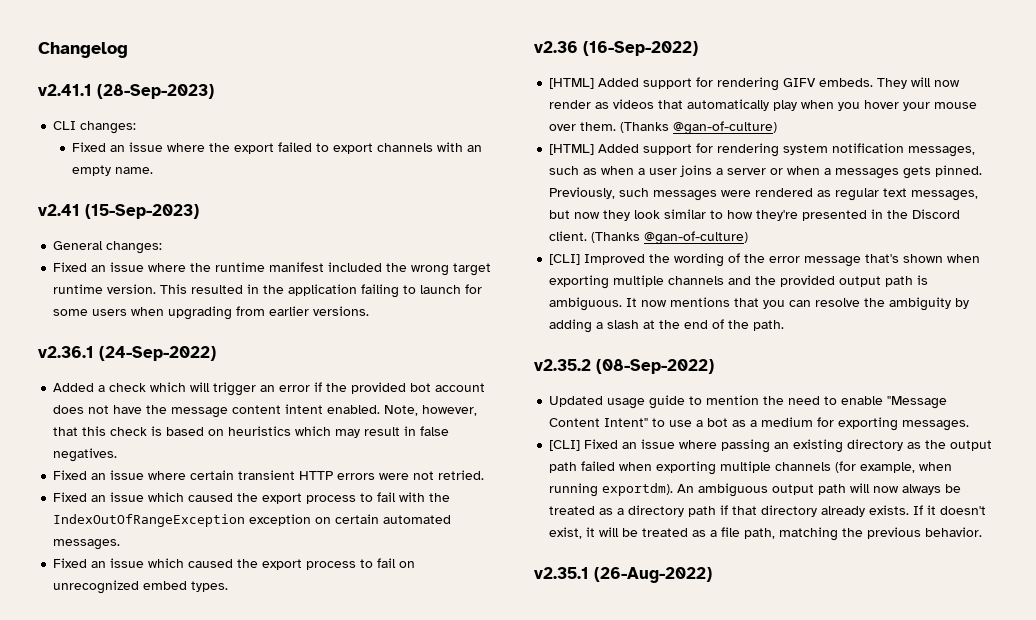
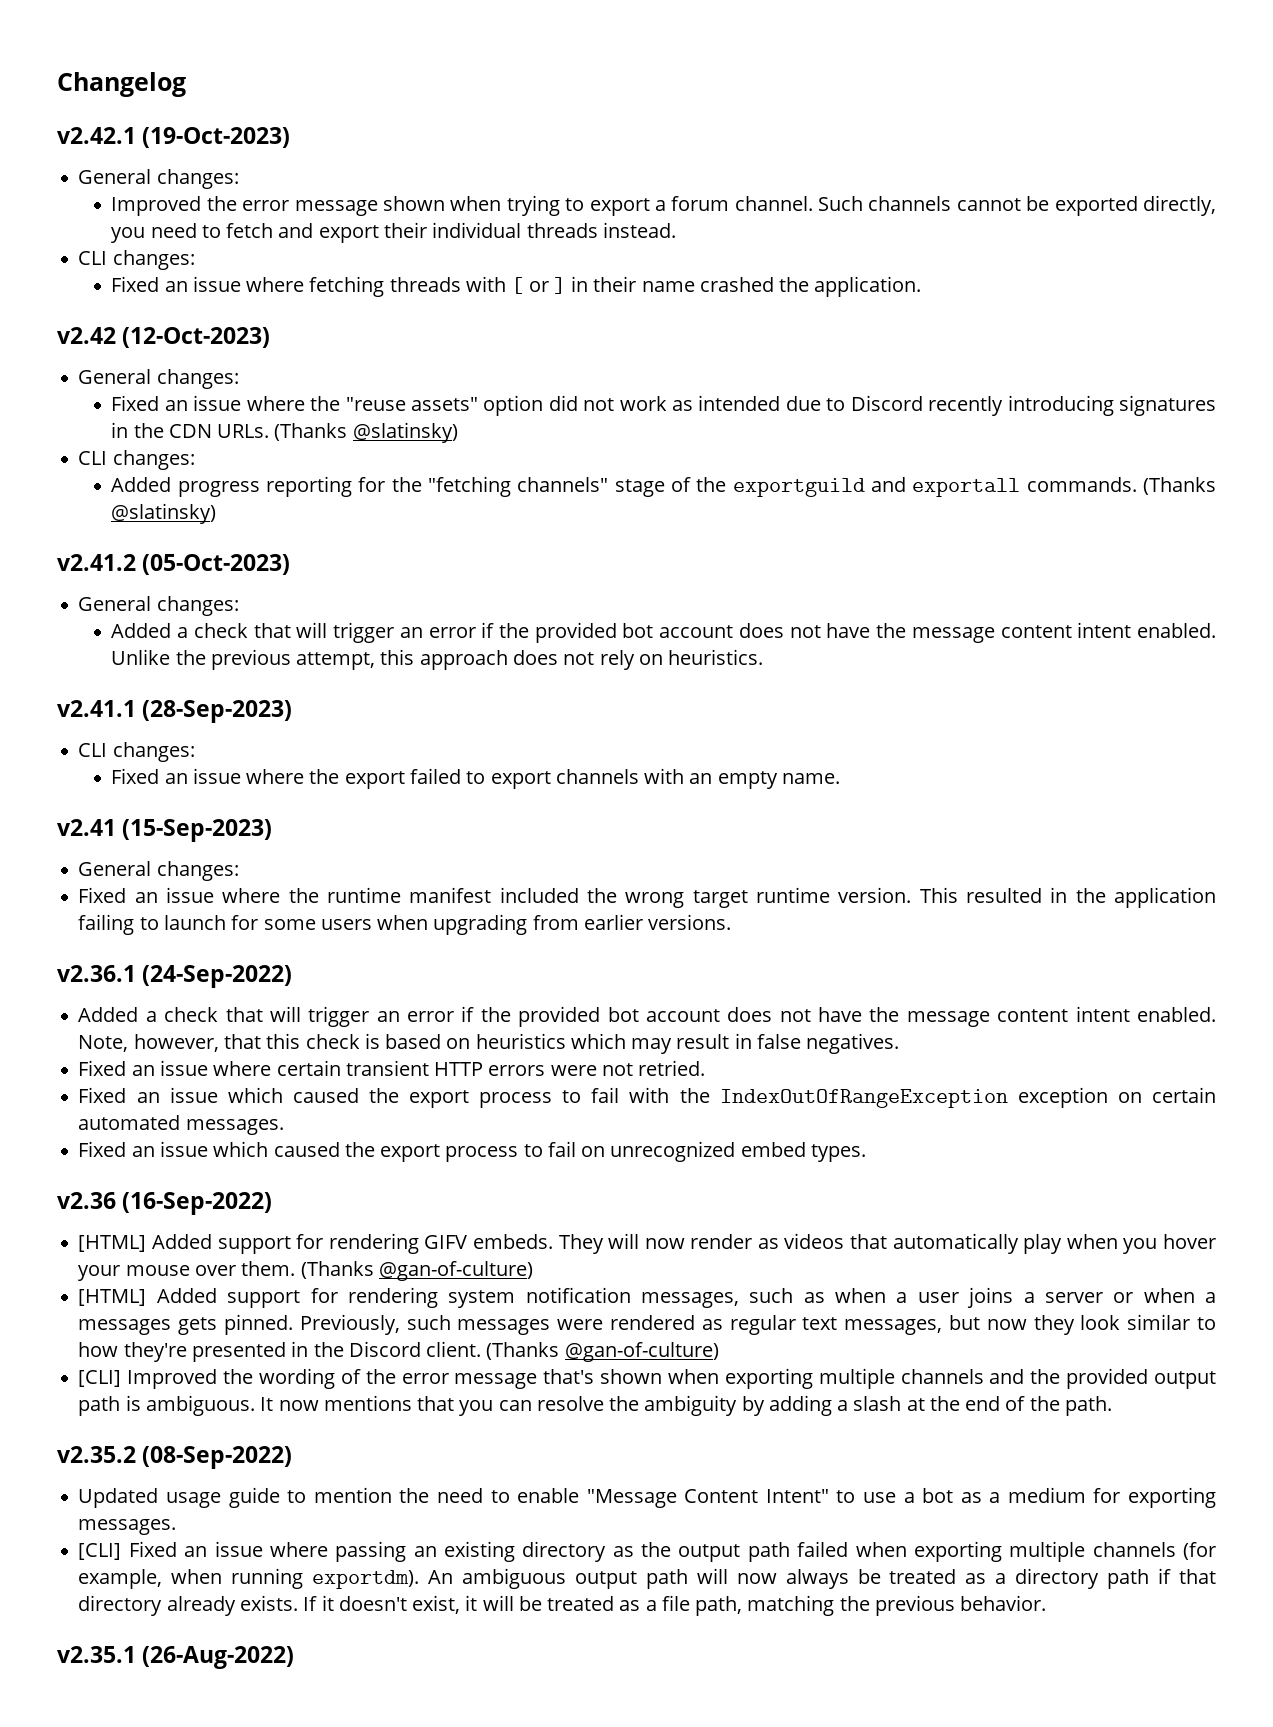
(128, 50) none -> [57,127,291,148] [78,169,239,189] [111,195,1217,216] [111,222,676,243] [78,250,195,270] [111,276,922,297] [57,327,271,348] [78,369,239,389] [111,395,1217,416] [111,422,458,443] [78,450,195,470] [111,476,1216,497] [111,503,217,524] [57,554,291,575] [78,596,239,616] [111,622,1217,643] [111,649,764,670] // v2.42.1 (19-Oct-2023) // General changes: // Improved the error message shown when trying to export a forum channel. Such channels cannot be exported directly, you need to fetch and export their individual threads instead. // CLI changes: // Fixed an issue where fetching threads with [ or ] in their name crashed the application. // v2.42 (12-Oct-2023) // General changes: // Fixed an issue where the "reuse assets" option did not work as intended due to Discord recently introducing signatures in the CDN URLs. (Thanks @slatinsky) // CLI changes: // Added progress reporting for the "fetching channels" stage of the exportguild and exportall commands. (Thanks @slatinsky) // v2.41.2 (05-Oct-2023) // General changes: // Added a check that will trigger an error if the provided bot account does not have the message content intent enabled. Unlike the previous attempt, this approach does not rely on heuristics.
[150,382,187,392] which -> [225,1007,263,1022] that

